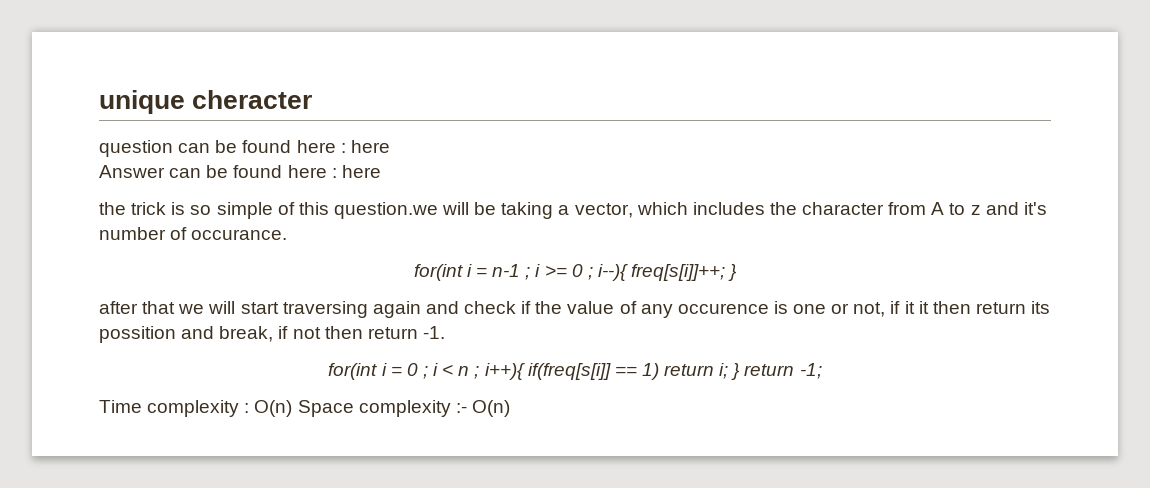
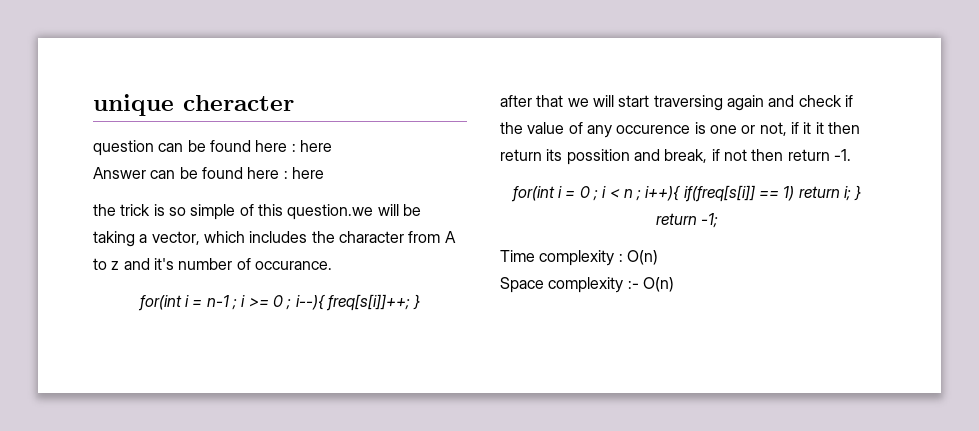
(293, 408) none -> (658, 257) //

